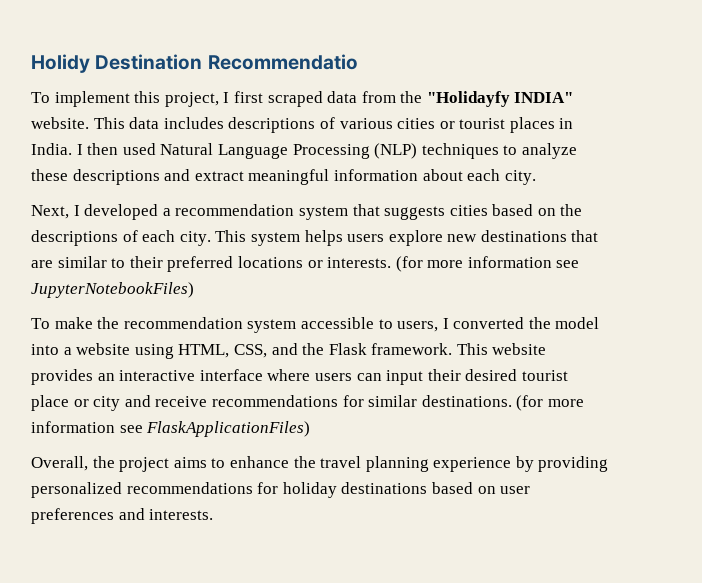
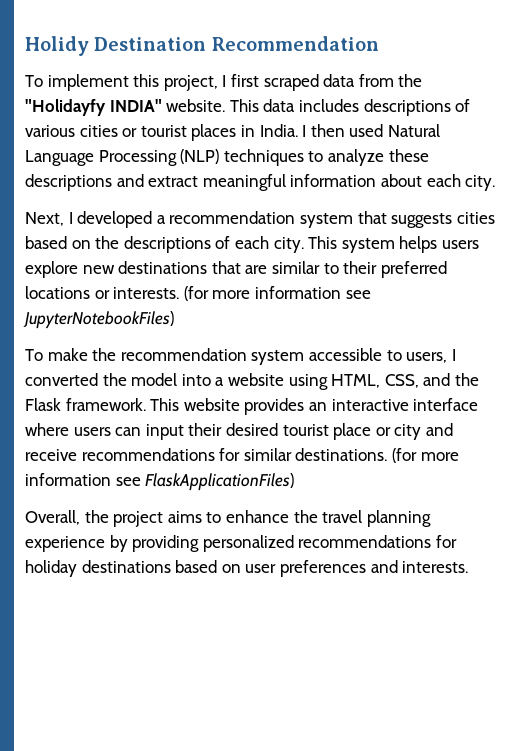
[207,54,358,70] Recommendatio -> [211,36,379,51] Recommendation

